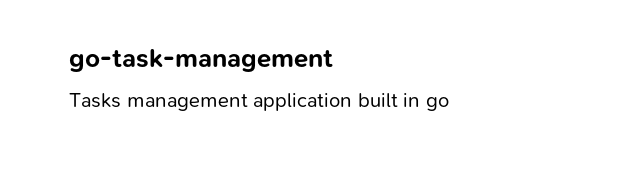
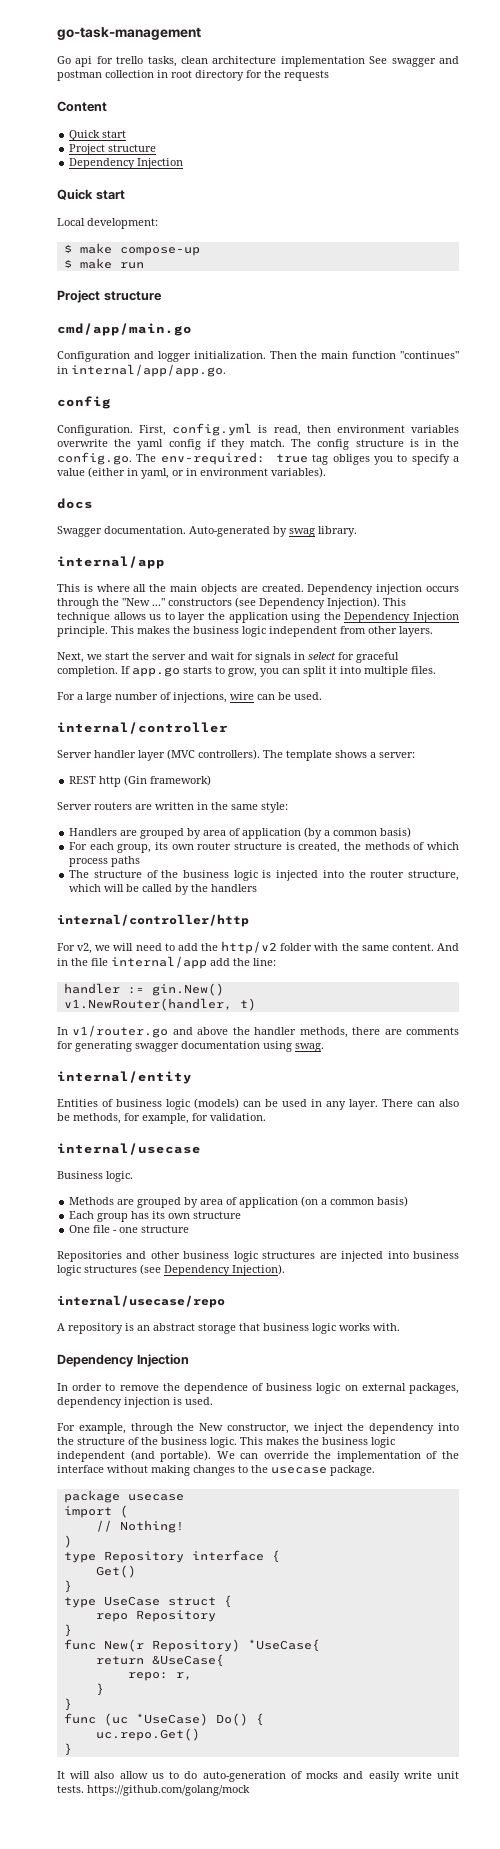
[69,93,449,111] Tasks management application built in go -> [57,56,459,67] [57,70,329,81] [57,101,107,112] [69,130,127,141] [69,144,157,155] [69,158,184,169] [57,189,125,200] [57,218,158,229] [63,243,200,256] [63,258,144,269] [57,290,162,303] [57,323,192,336] [57,351,459,362] [57,364,226,377] [57,396,111,409] [57,423,459,436] [57,439,460,450] [57,452,459,465] [57,467,326,479] [57,498,93,509] [57,526,357,537] [57,556,165,569] [57,584,459,595] [57,597,406,609] [57,612,459,623] [57,626,433,637] [57,652,399,663] [57,666,436,677] [57,692,322,703] [57,722,228,734] [57,749,415,761] [69,775,212,787] [57,802,288,813] [69,827,412,839] [69,842,459,853] [69,856,141,867] [69,870,459,881] [69,884,258,895] [57,914,249,927] [57,941,460,954] [57,956,276,969] [63,983,224,996] [63,998,256,1011] [57,1025,460,1038] [57,1041,324,1052] [57,1071,192,1084] [57,1098,459,1110] [57,1113,266,1124] [57,1143,201,1155] [57,1171,133,1182] [69,1196,409,1208] [69,1211,242,1222] [69,1225,190,1233] [57,1251,460,1262] [57,1264,285,1276] [57,1295,225,1308] [57,1323,400,1334] [57,1354,189,1367] [57,1383,459,1394] [57,1397,213,1408] [57,1423,460,1434] [57,1437,395,1448] [57,1450,459,1462] [57,1465,375,1476] [63,1490,184,1503] [63,1505,128,1518] [95,1520,184,1533] [63,1535,72,1548] [63,1550,280,1563] [95,1565,136,1578] [63,1580,72,1593] [63,1595,232,1608] [95,1610,216,1622] [63,1624,72,1637] [63,1639,320,1652] [95,1654,224,1667] [127,1672,192,1681] [95,1683,104,1696] [63,1698,72,1711] [63,1713,264,1726] [95,1728,200,1741] [63,1743,72,1756] [57,1771,459,1782] [57,1785,250,1796] Go api for trello tasks, clean architecture implementation See swagger and postman collection in root directory for the requests // Content // Quick start // Project structure // Dependency Injection // Quick start // Local development: // $ make compose-up // $ make run // Project structure // cmd/app/main.go // Configuration and logger initialization. Then the main function "continues" in internal/app/app.go. // config // Configuration. First, config.yml is read, then environment variables overwrite the yaml config if they match. The config structure is in the config.go. The env-required: true tag obliges you to specify a value (either in yaml, or in environment variables). // docs // Swagger documentation. Auto-generated by swag library. // internal/app // This is where all the main objects are created. Dependency injection occurs through the "New ..." constructors (see Dependency Injection). This technique allows us to layer the application using the Dependency Injection principle. This makes the business logic independent from other layers. // Next, we start the server and wait for signals in select for graceful completion. If app.go starts to grow, you can split it into multiple files. // For a large number of injections, wire can be used. // internal/controller // Server handler layer (MVC controllers). The template shows a server: // REST http (Gin framework) // Server routers are written in the same style: // Handlers are grouped by area of application (by a common basis) // For each group, its own router structure is created, the methods of which process paths // The structure of the business logic is injected into the router structure, which will be called by the handlers // internal/controller/http // For v2, we will need to add the http/v2 folder with the same content. And in the file internal/app add the line: // handler := gin.New() // v1.NewRouter(handler, t) // In v1/router.go and above the handler methods, there are comments for generating swagger documentation using swag. // internal/entity // Entities of business logic (models) can be used in any layer. There can also be methods, for example, for validation. // internal/usecase // Business logic. // Methods are grouped by area of application (on a common basis) // Each group has its own structure // One file - one structure // Repositories and other business logic structures are injected into business logic structures (see Dependency Injection). // internal/usecase/repo // A repository is an abstract storage that business logic works with. // Dependency Injection // In order to remove the dependence of business logic on external packages, dependency injection is used. // For example, through the New constructor, we inject the dependency into the structure of the business logic. This makes the business logic independent (and portable). We can override the implementation of the interface without making changes to the usecase package. // package usecase // import ( // // Nothing! // ) // type Repository interface { // Get() // } // type UseCase struct { // repo Repository // } // func New(r Repository) *UseCase{ // return &UseCase{ // repo: r, // } // } // func (uc *UseCase) Do() { // uc.repo.Get() // } // It will also allow us to do auto-generation of mocks and easily write unit tests. https://github.com/golang/mock

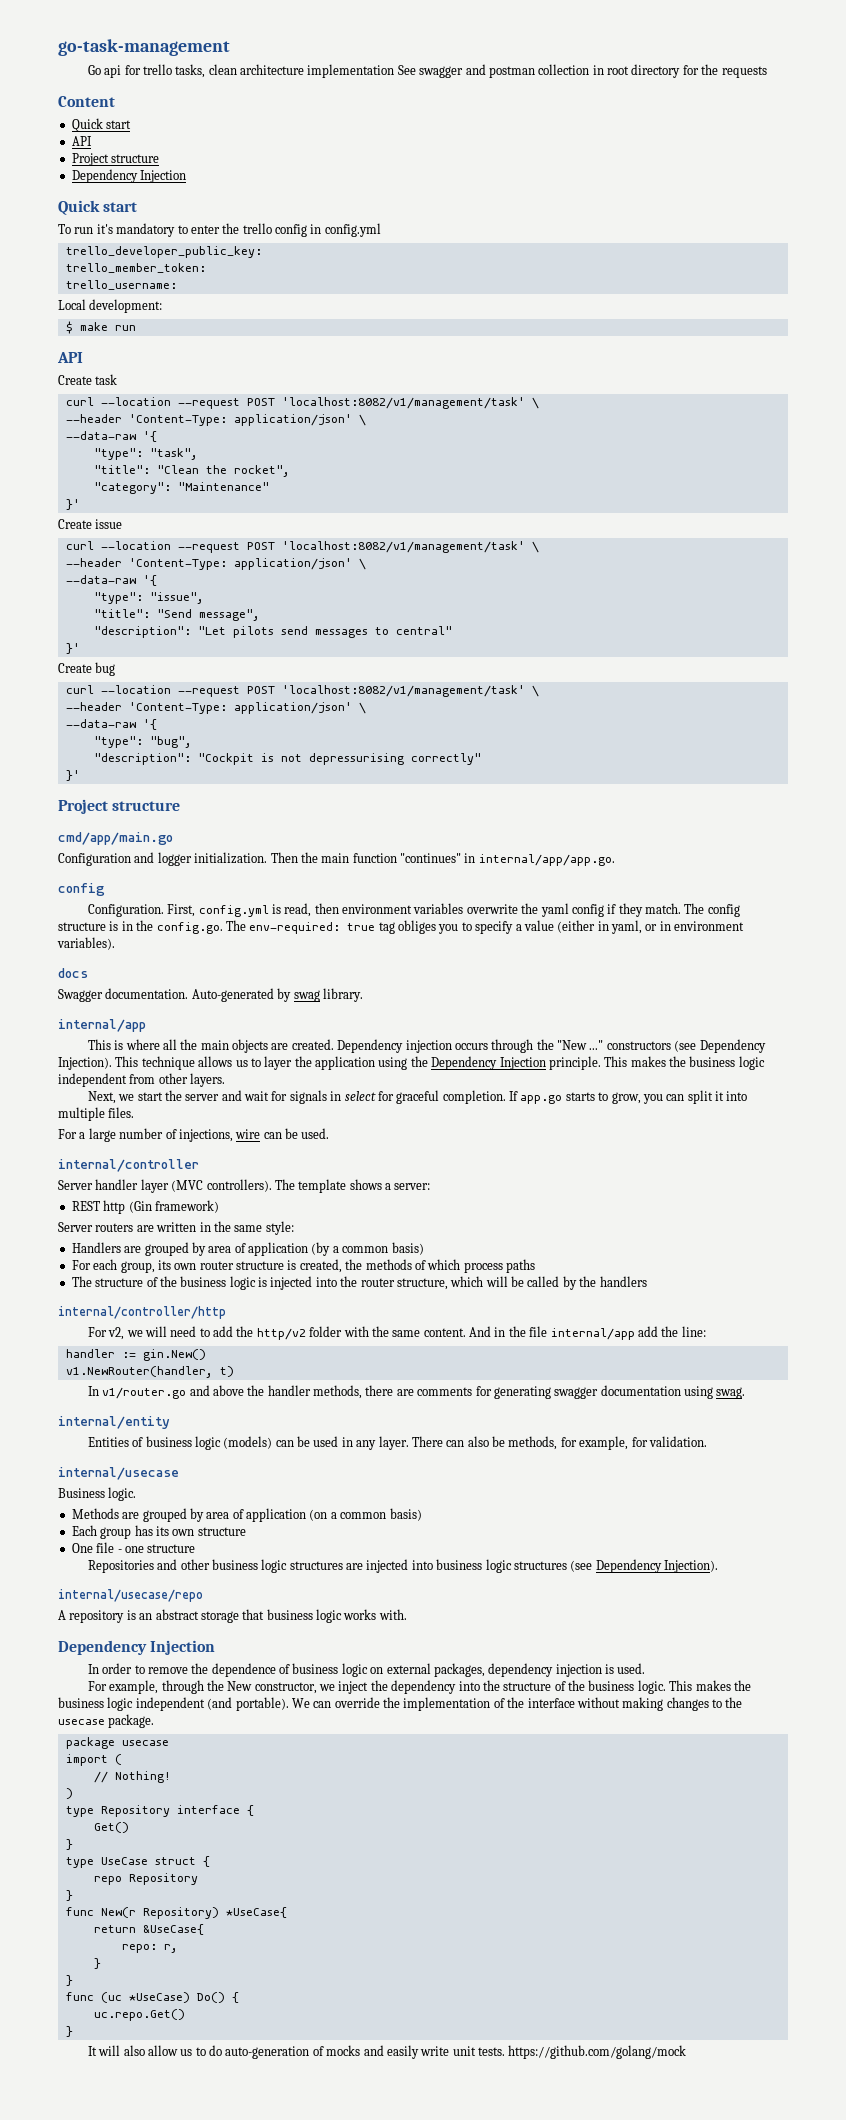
(127, 134) none -> [71,136,92,146] // API
[57,218,158,229] [63,243,200,256] [63,258,144,269] Local development: // $ make compose-up // $ make run -> [58,223,381,237] [65,246,262,258] [65,263,206,273] [65,280,177,290] [58,299,163,313] [65,321,136,334] [57,352,83,363] [58,374,118,385] [65,397,539,409] [65,414,366,426] [65,431,157,442] [93,448,198,460] [93,465,290,477] [93,482,269,494] [65,499,80,510] [58,519,123,529] [65,541,539,553] [65,558,366,570] [65,575,157,586] [93,592,204,604] [93,609,260,621] [93,626,452,638] [65,643,80,654] [58,662,116,676] [65,685,539,697] [65,702,366,714] [65,719,157,730] [93,736,192,748] [93,753,481,765] [65,770,80,781] To run it's mandatory to enter the trello config in config.yml // trello_developer_public_key: // trello_member_token: // trello_username: // Local development: // $ make run // API // Create task // curl --location --request POST 'localhost:8082/v1/management/task' \ // --header 'Content-Type: application/json' \ // --data-raw '{ // "type": "task", // "title": "Clean the rocket", // "category": "Maintenance" // }' // Create issue // curl --location --request POST 'localhost:8082/v1/management/task' \ // --header 'Content-Type: application/json' \ // --data-raw '{ // "type": "issue", // "title": "Send message", // "description": "Let pilots send messages to central" // }' // Create bug // curl --location --request POST 'localhost:8082/v1/management/task' \ // --header 'Content-Type: application/json' \ // --data-raw '{ // "type": "bug", // "description": "Cockpit is not depressurising correctly" // }'

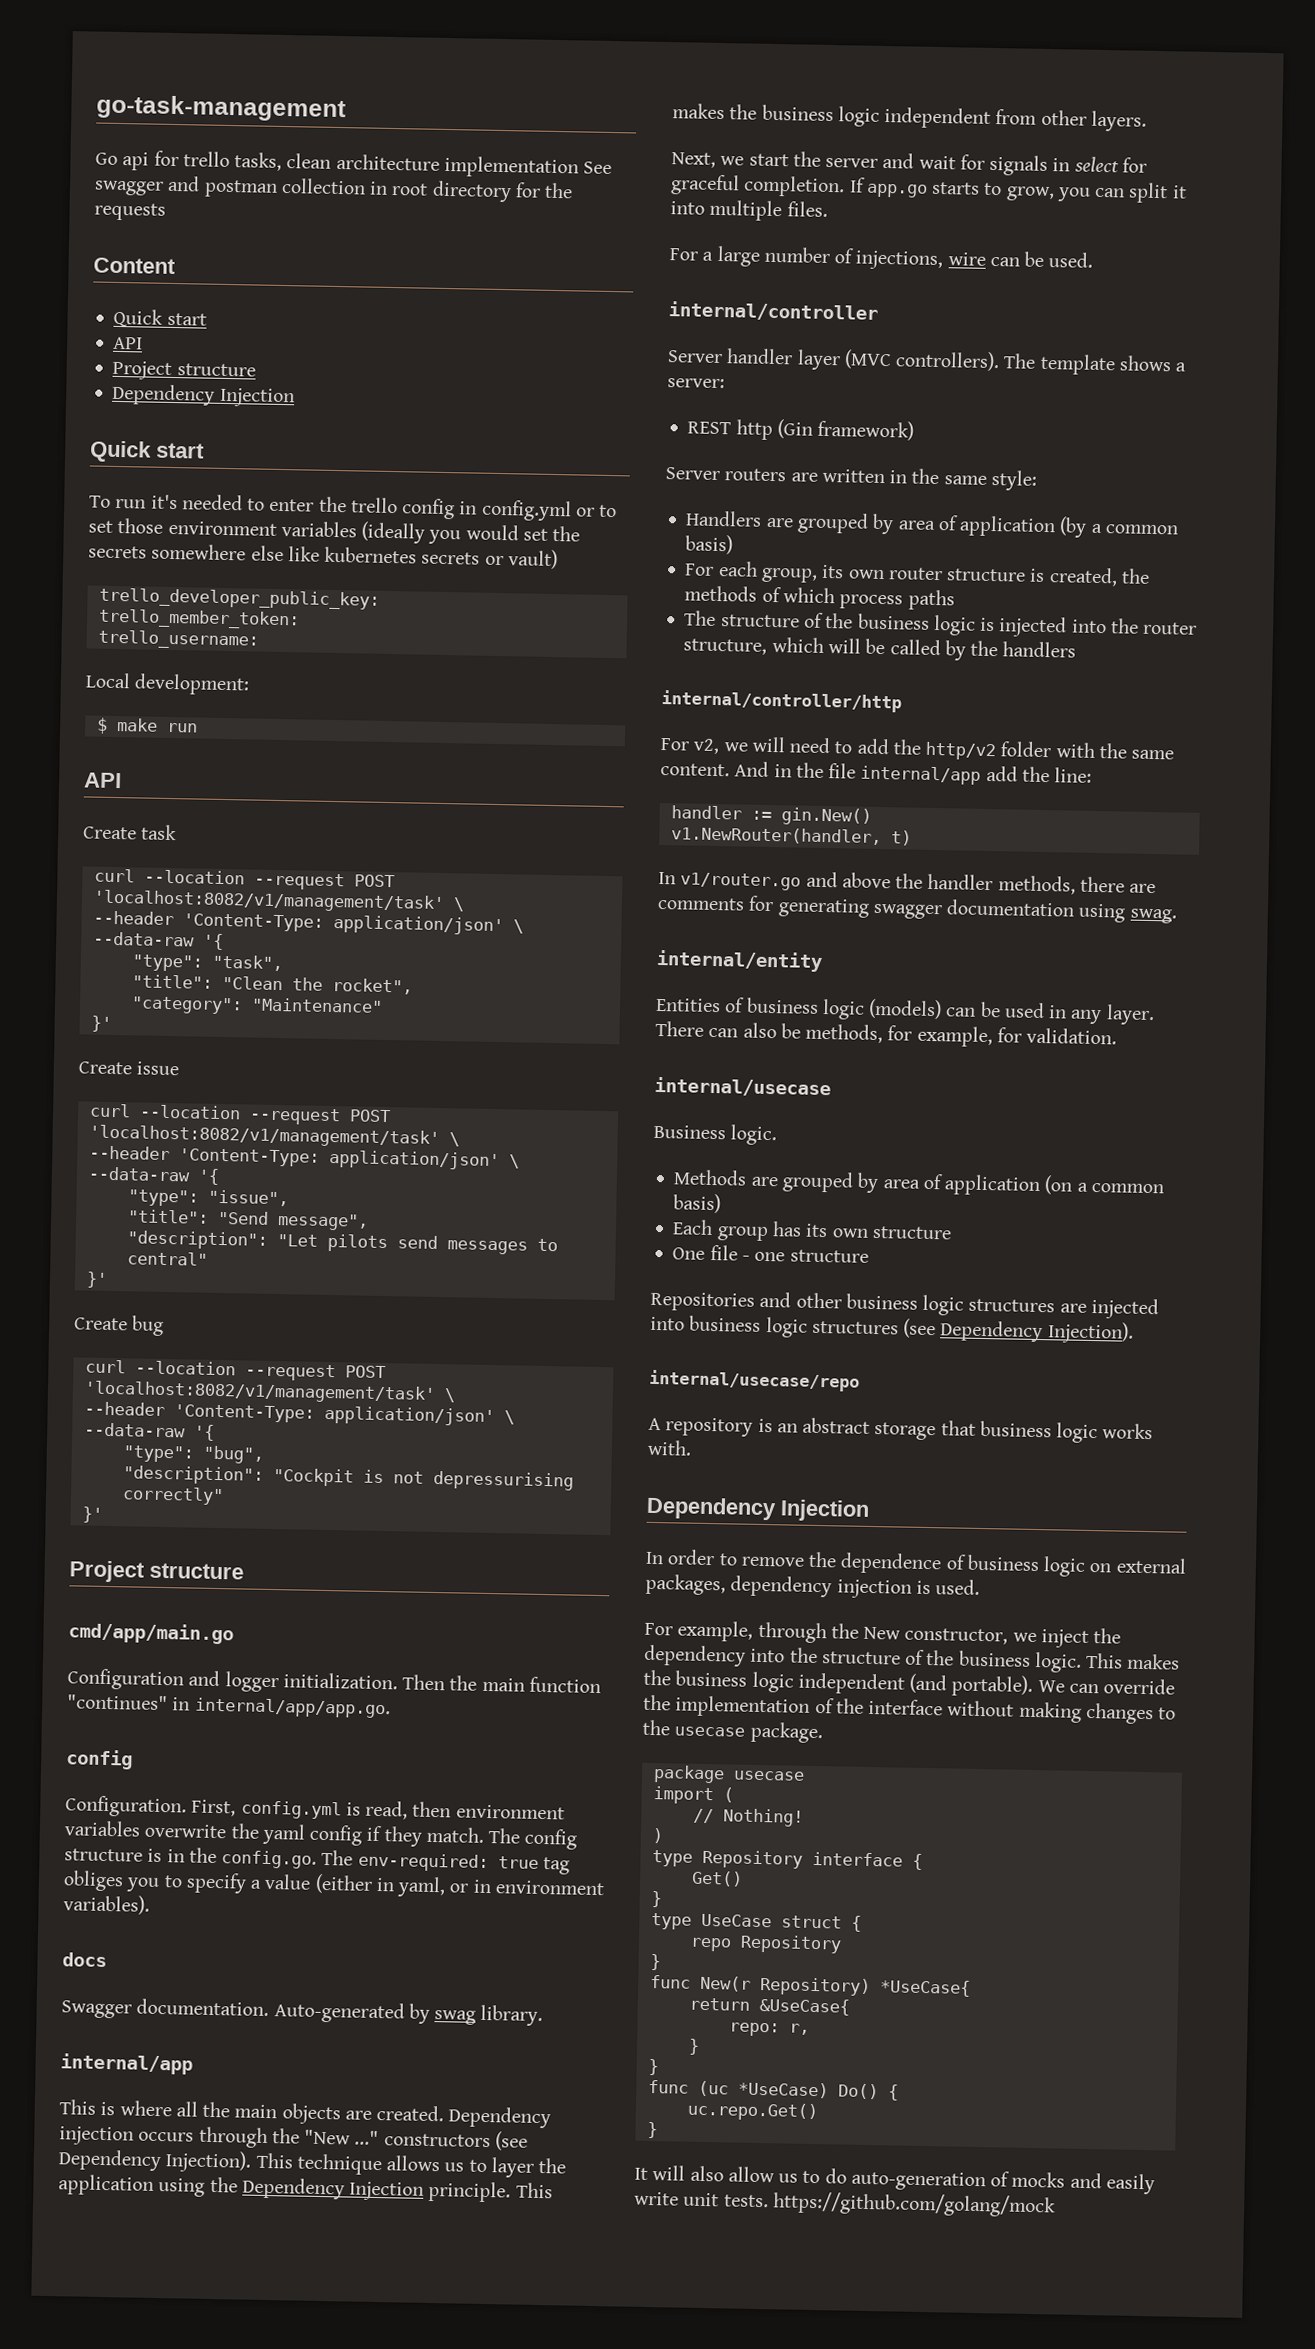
[116,223,176,237] mandatory -> [181,494,243,511] needed
(381, 230) none -> [575,504,618,518] [88,518,581,545] [88,543,558,570] or to set those environment variables (ideally you would set the secrets somewhere else like kubernetes secrets or vault)

